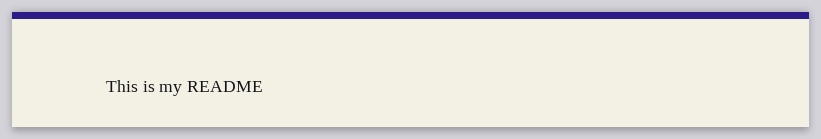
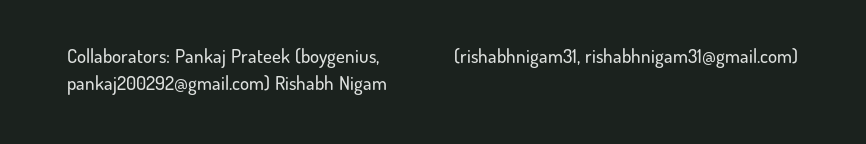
[106,80,264,96] This is my README -> [67,48,380,68] [67,75,388,95] [454,48,799,68] Collaborators: Pankaj Prateek (boygenius, pankaj200292@gmail.com) Rishabh Nigam (rishabhnigam31, rishabhnigam31@gmail.com)

